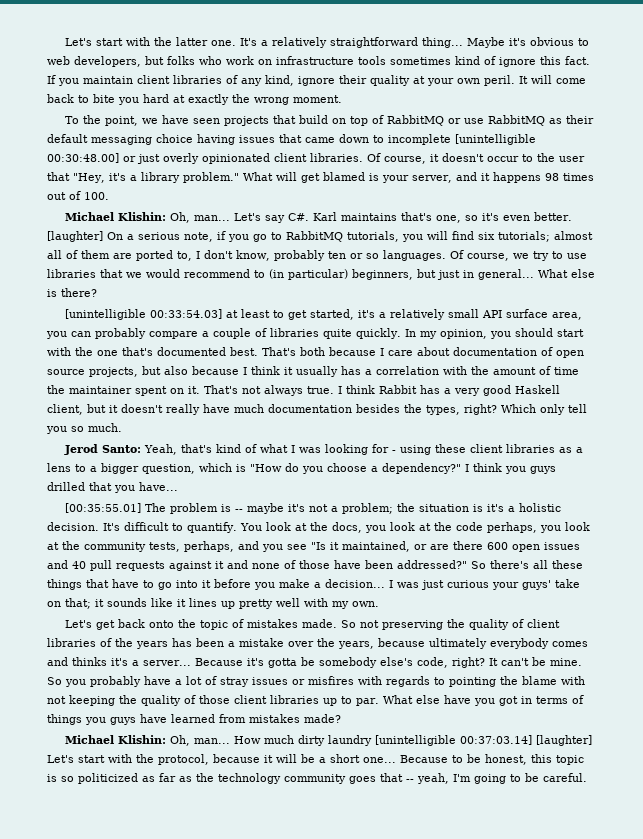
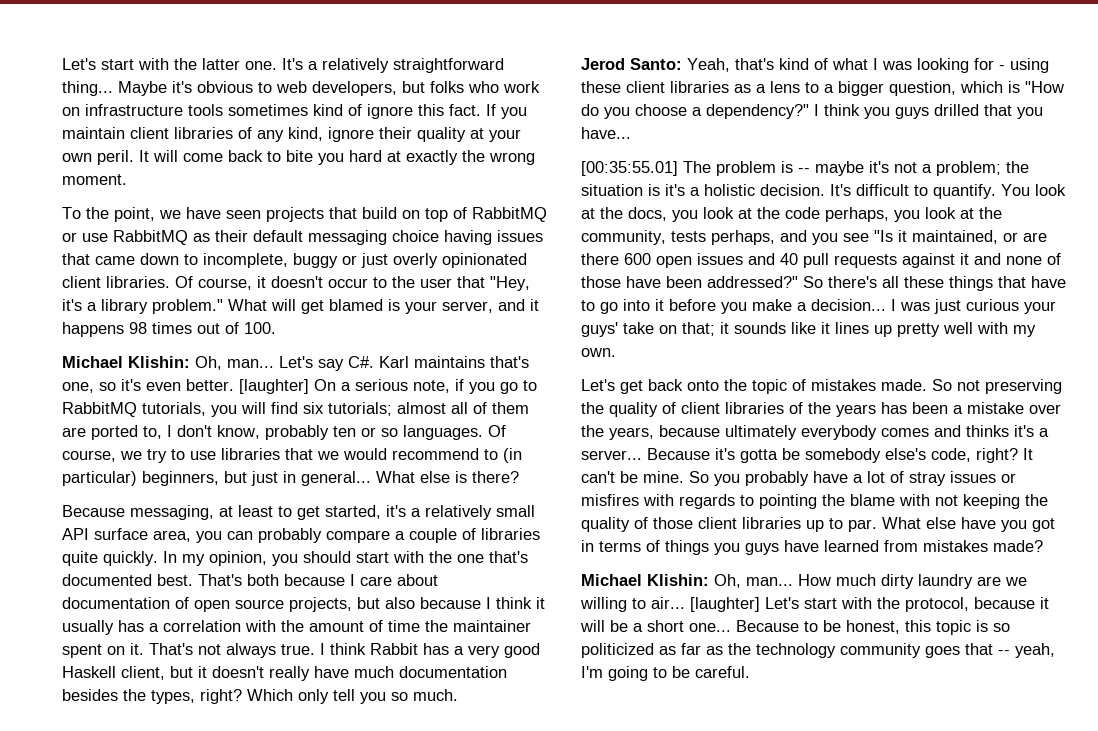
[388,134,536,145] [47,153,119,163] incomplete [unintelligible 00:30:48.00] -> [203,253,338,268] incomplete, buggy
[64,309,222,320] [unintelligible 00:33:54.03] -> [62,505,214,520] Because messaging,
[84,542,180,552] community tests, -> [581,230,706,245] community, tests
[374,735,532,746] [unintelligible 00:37:03.14] -> [977,576,1027,586] [580,597,685,612] are we willing to air...

